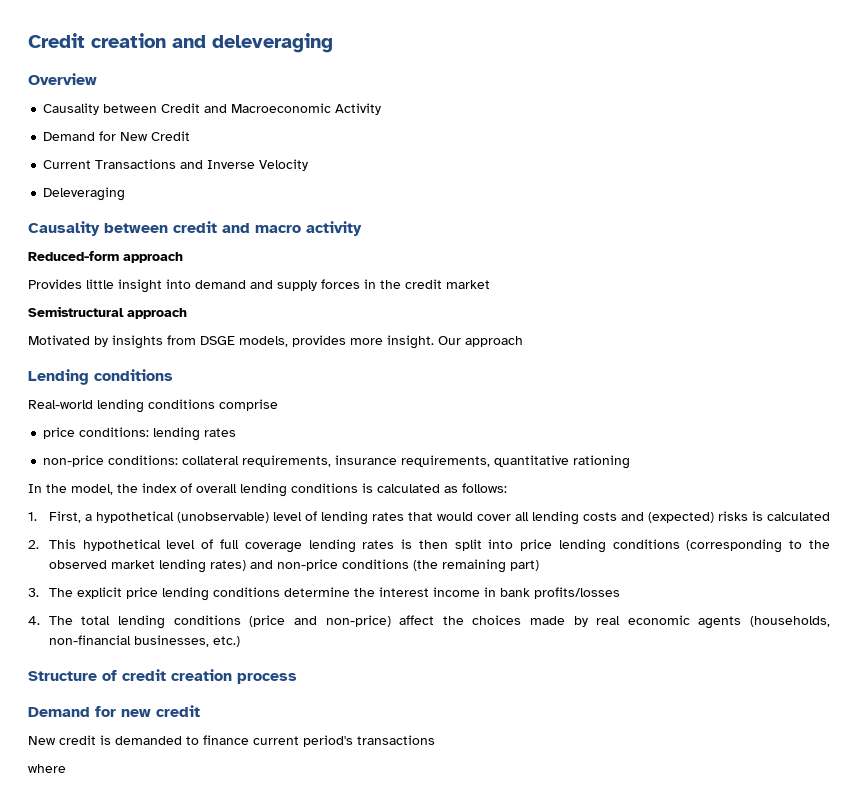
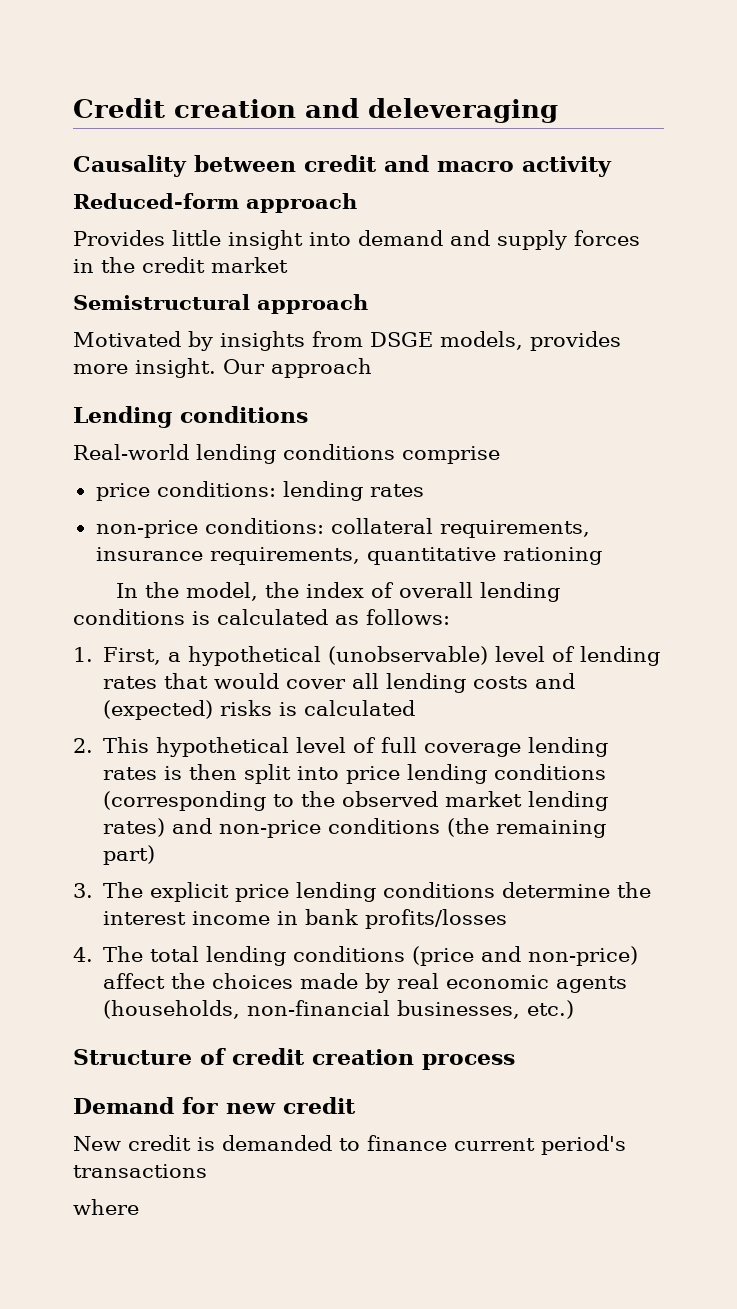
[28,73,97,85] [43,103,382,115] [43,131,191,141] [43,159,309,171] [43,187,126,201] // Overview // Causality between Credit and Macroeconomic Activity // Demand for New Credit // Current Transactions and Inverse Velocity // Deleveraging -> (558, 110) none

